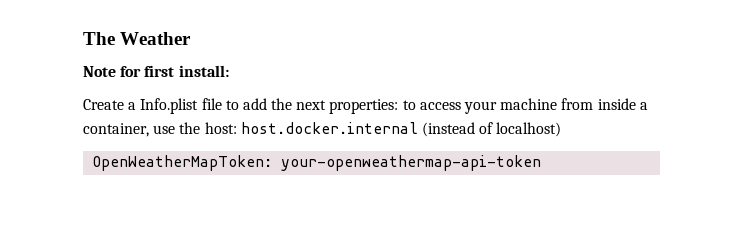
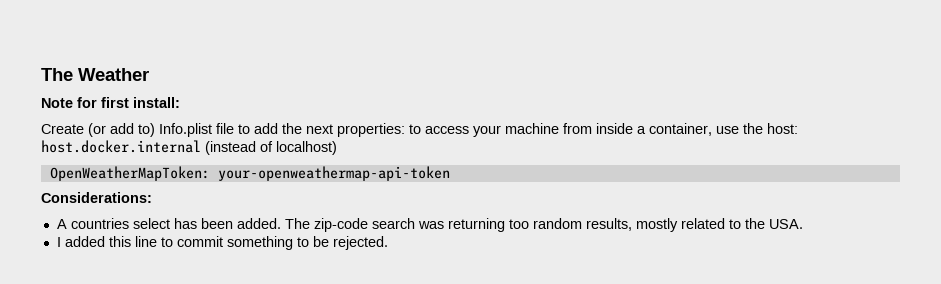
[128,102,137,110] a -> [88,123,155,137] (or add to)
(542, 163) none -> [41,192,152,203] [56,218,803,232] [56,236,388,250] // Considerations: // A countries select has been added. The zip-code search was returning too random results, mostly related to the USA. // I added this line to commit something to be rejected.

